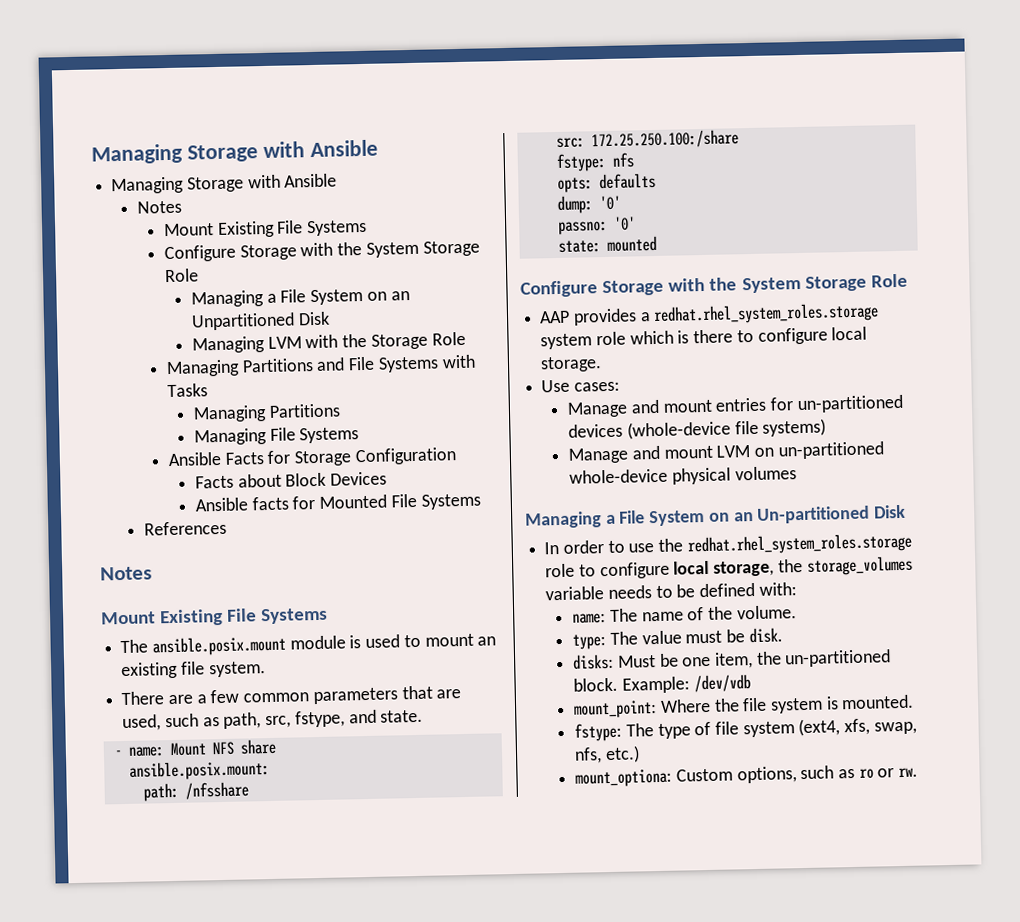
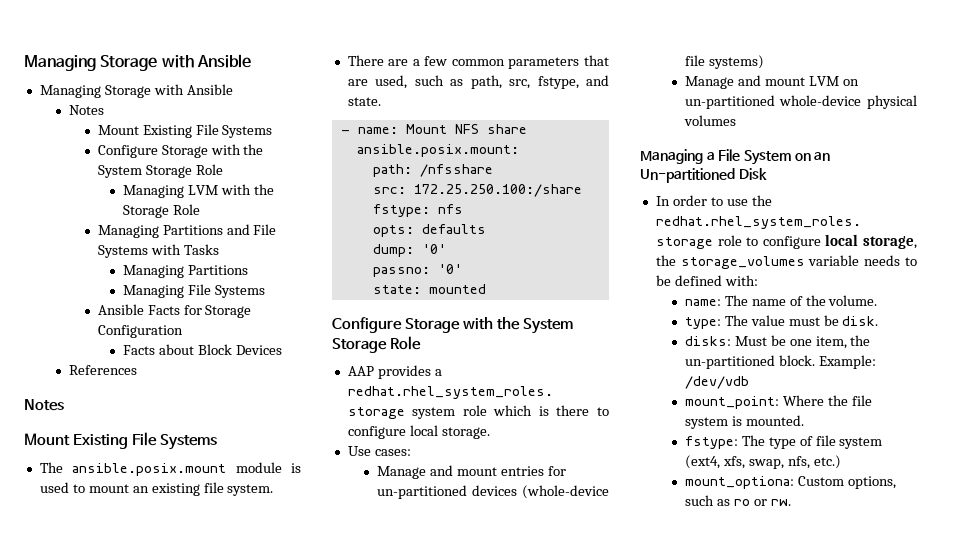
[190,288,410,308] [190,311,330,331] // Managing a File System on an Unpartitioned Disk -> (223, 169) none
[194,493,481,512] // Ansible facts for Mounted File Systems -> (282, 350) none

